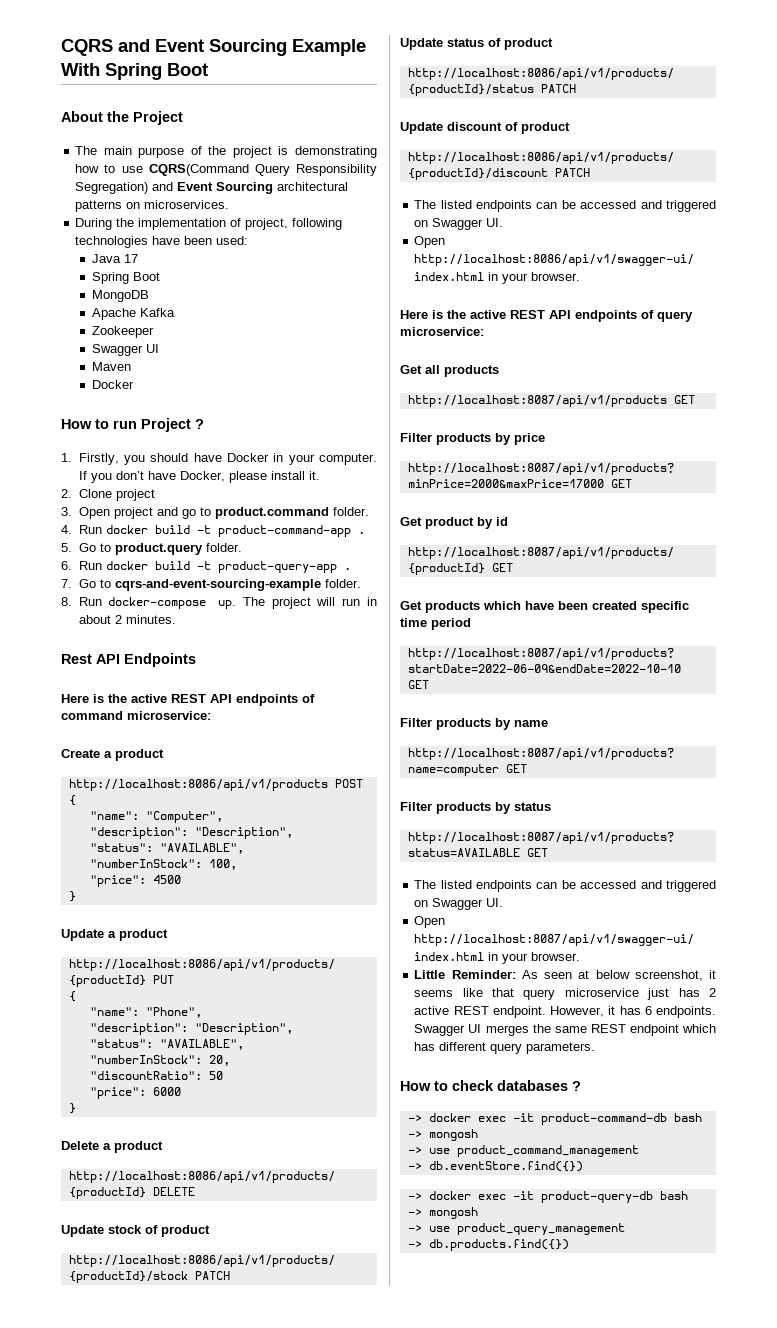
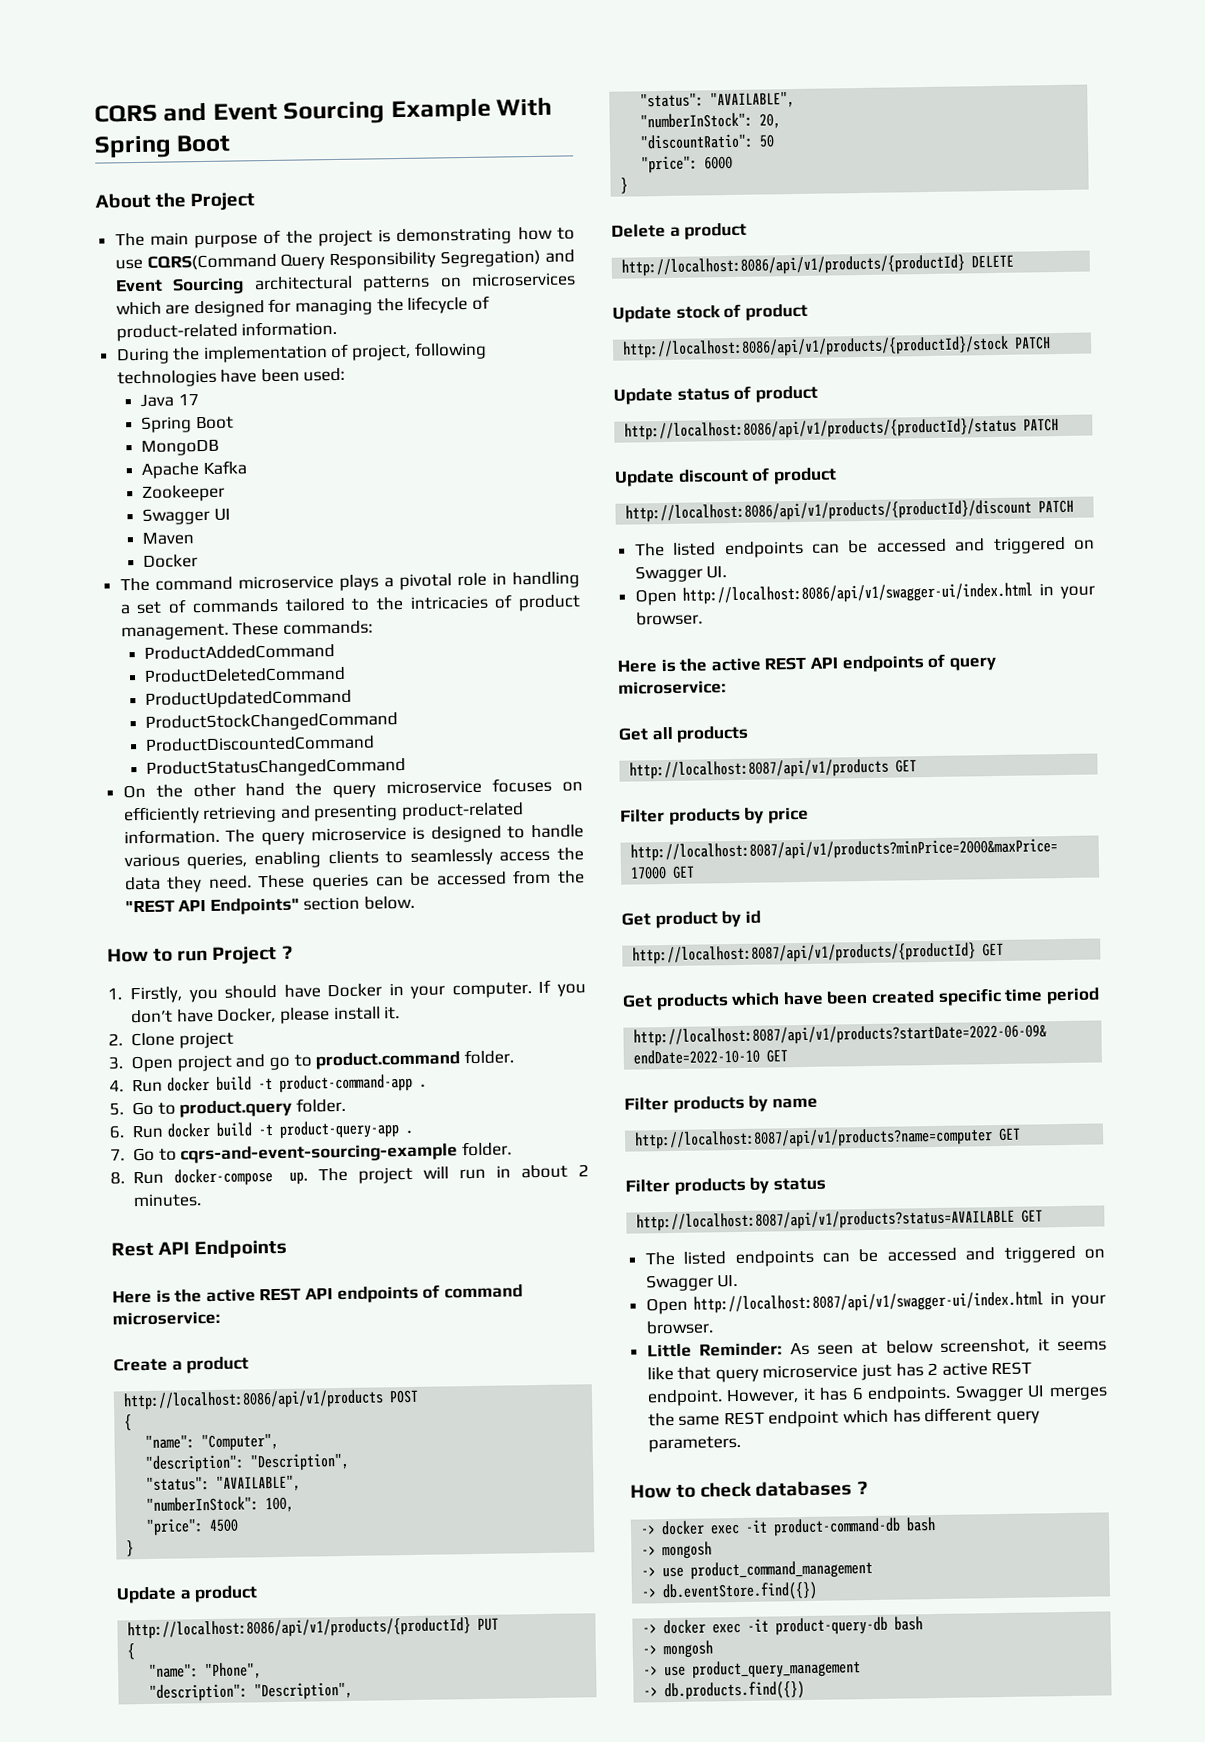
[144,200,230,209] microservices. -> [471,272,576,287] [115,295,490,318] [115,320,338,342] microservices which are designed for managing the lifecycle of product-related information.
(134, 384) none -> [119,571,581,592] [119,594,581,615] [120,620,373,641] [144,644,336,660] [144,666,347,683] [145,689,353,709] [145,712,399,732] [145,735,376,752] [146,757,407,778] [122,777,583,799] [122,802,525,825] [123,824,584,846] [123,847,584,870] [124,869,586,893] [124,895,416,915] // The command microservice plays a pivotal role in handling a set of commands tailored to the intricacies of product management. These commands: // ProductAddedCommand // ProductDeletedCommand // ProductUpdatedCommand // ProductStockChangedCommand // ProductDiscountedCommand // ProductStatusChangedCommand // On the other hand the query microservice focuses on efficiently retrieving and presenting product-related information. The query microservice is designed to handle various queries, enabling clients to seamlessly access the data they need. These queries can be accessed from the "REST API Endpoints" section below.

